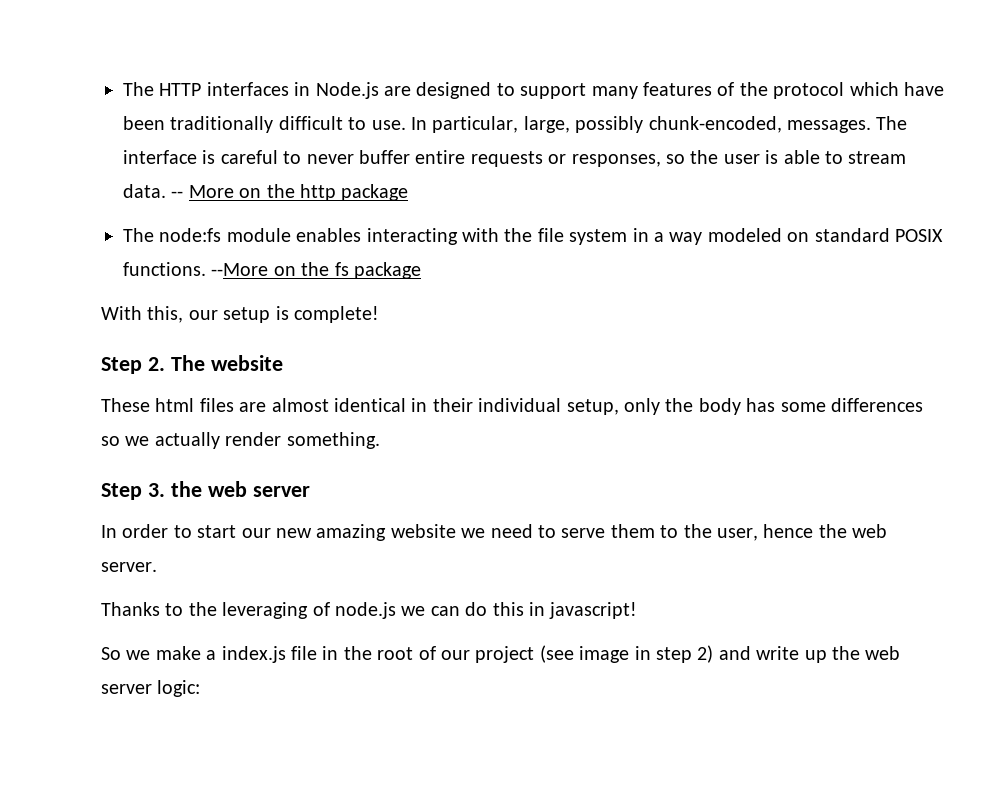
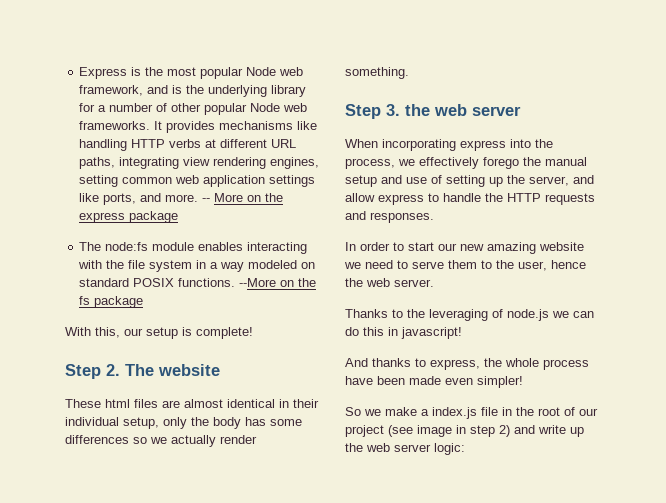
[123,82,944,99] [123,116,908,133] [123,150,907,167] [123,184,166,198] The HTTP interfaces in Node.js are designed to support many features of the protocol which have been traditionally difficult to use. In particular, large, possibly chunk-encoded, messages. The interface is careful to never buffer entire requests or responses, so the user is able to stream data. -> [79,67,304,79] [79,85,307,97] [79,103,308,115] [79,121,318,133] [79,139,297,151] [79,157,320,169] [79,175,316,187] [79,193,199,205] Express is the most popular Node web framework, and is the underlying library for a number of other popular Node web frameworks. It provides mechanisms like handling HTTP verbs at different URL paths, integrating view rendering engines, setting common web application settings like ports, and more.
[300,184,336,201] http -> [79,212,126,223] express
(310, 491) none -> [345,139,553,151] [345,157,587,169] [345,175,594,187] [345,193,595,205] [345,211,434,223] // When incorporating express into the process, we effectively forego the manual setup and use of setting up the server, and allow express to handle the HTTP requests and responses.
(638, 610) none -> [345,358,589,370] [345,376,523,388] // And thanks to express, the whole process have been made even simpler!

